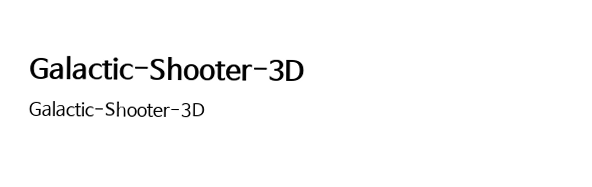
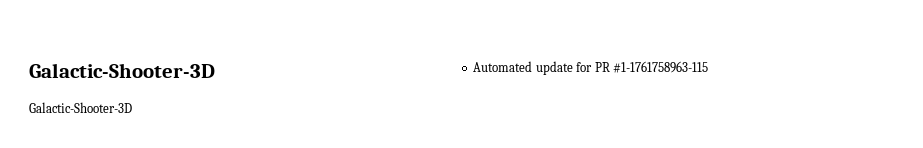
(205, 109) none -> [473,61,709,75] // Automated update for PR #1-1761758963-115

